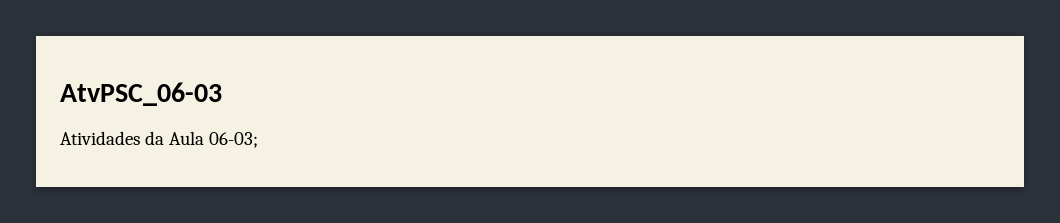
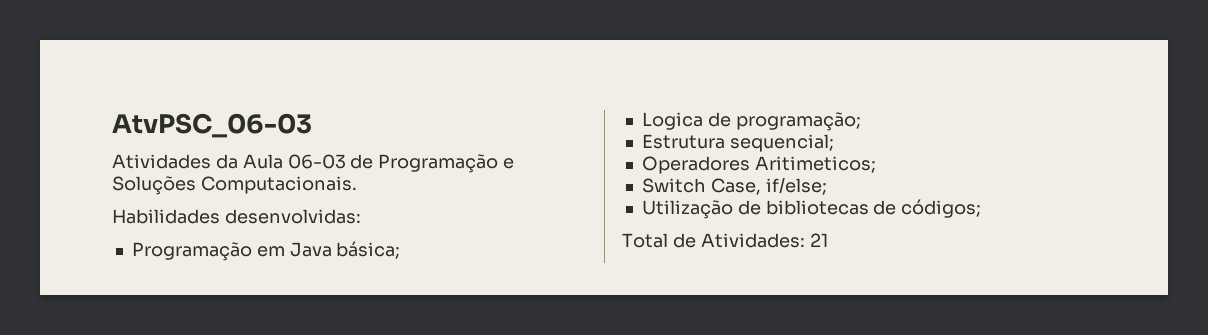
[209,132,259,148] 06-03; -> [287,154,515,173] [112,176,357,195] [112,209,361,224] [131,241,401,261] [641,112,861,131] [641,134,834,152] [641,156,876,174] [641,177,827,195] [641,199,982,219] [622,233,829,248] 06-03 de Programação e Soluções Computacionais. // Habilidades desenvolvidas: // Programação em Java básica; // Logica de programação; // Estrutura sequencial; // Operadores Aritimeticos; // Switch Case, if/else; // Utilização de bibliotecas de códigos; // Total de Atividades: 21

